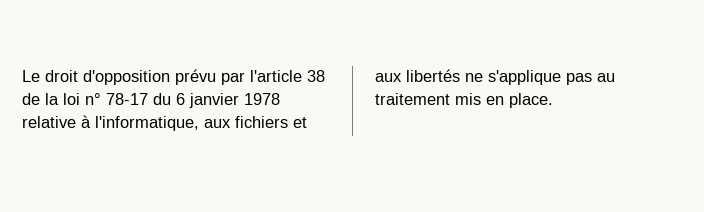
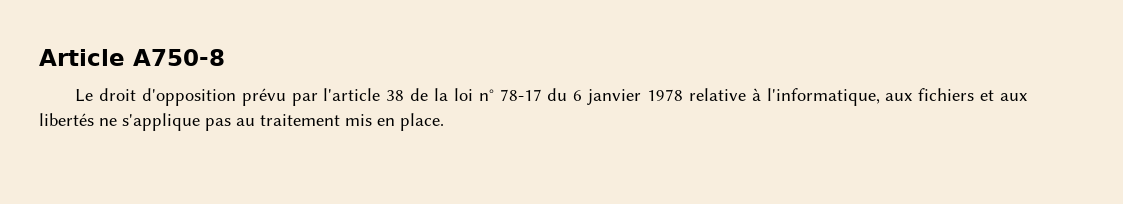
(22, 76) none -> [39,49,225,66] Article A750-8 //

